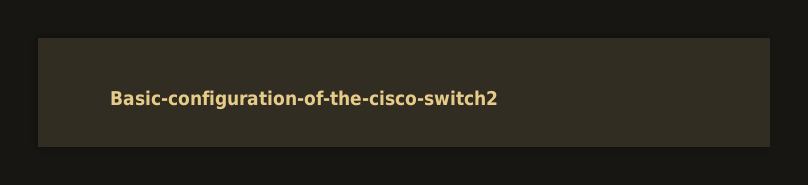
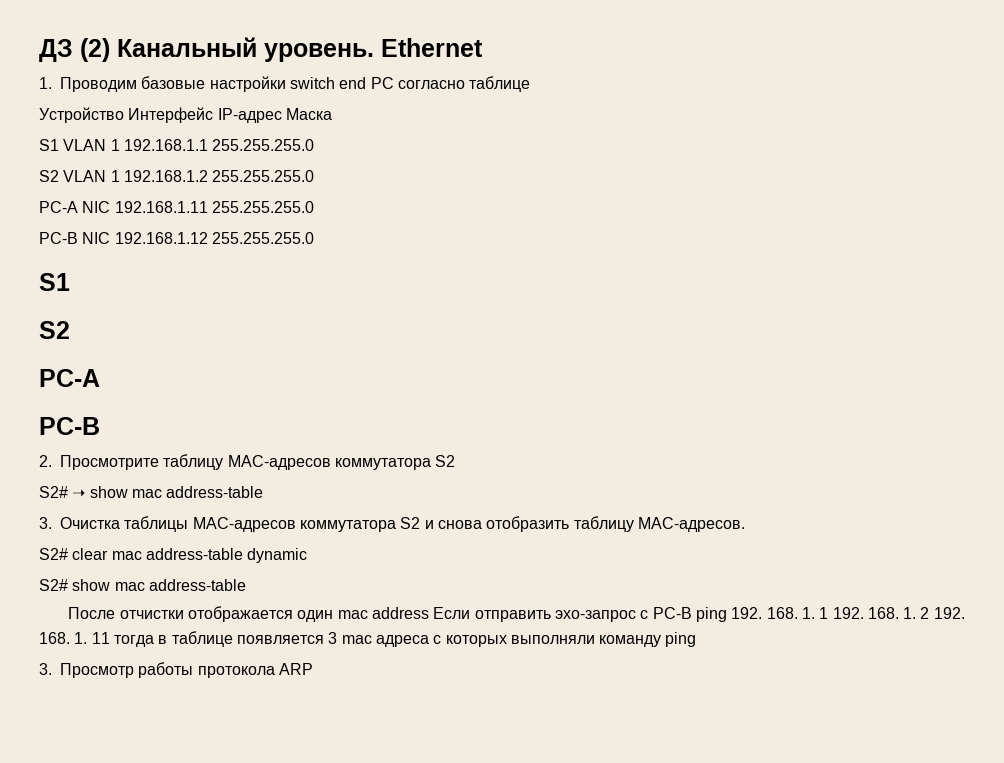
[110,90,498,110] Basic-configuration-of-the-cisco-switch2 -> [39,37,483,62] [39,76,531,92] [39,107,332,123] [39,139,315,151] [39,170,315,182] [39,201,314,213] [39,232,314,244] [39,273,70,291] [39,321,70,339] [39,369,100,387] [39,417,100,435] [39,454,456,470] [39,486,264,498] [39,516,745,532] [39,548,308,563] [39,579,246,591] [68,606,965,622] [39,631,697,647] [39,662,313,678] ДЗ (2) Канальный уровень. Ethernet // 1. Проводим базовые настройки switch end PC согласно таблице // Устройство Интерфейс IP-адрес Маска // S1 VLAN 1 192.168.1.1 255.255.255.0 // S2 VLAN 1 192.168.1.2 255.255.255.0 // PC-A NIC 192.168.1.11 255.255.255.0 // PC-B NIC 192.168.1.12 255.255.255.0 // S1 // S2 // PC-A // PC-B // 2. Просмотрите таблицу МАС-адресов коммутатора S2 // S2# ➝ show mac address-table // 3. Очистка таблицы МАС-адресов коммутатора S2 и снова отобразить таблицу МАС-адресов. // S2# clear mac address-table dynamic // S2# show mac address-table // После отчистки отображается один mac address Если отправить эхо-запрос с PC-B ping 192. 168. 1. 1 192. 168. 1. 2 192. 168. 1. 11 тогда в таблице появляется 3 mac адреса с которых выполняли команду ping // 3. Просмотр работы протокола ARP

